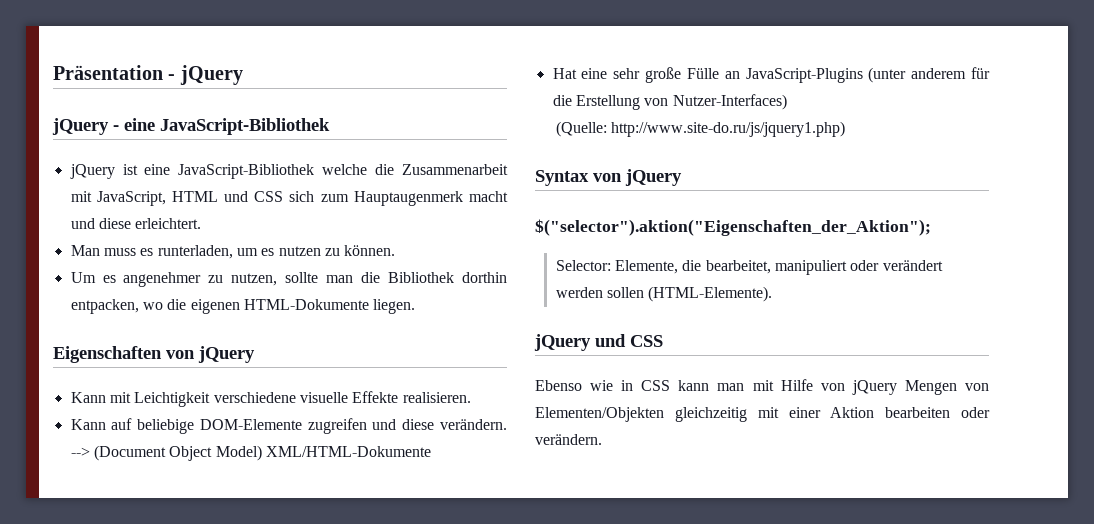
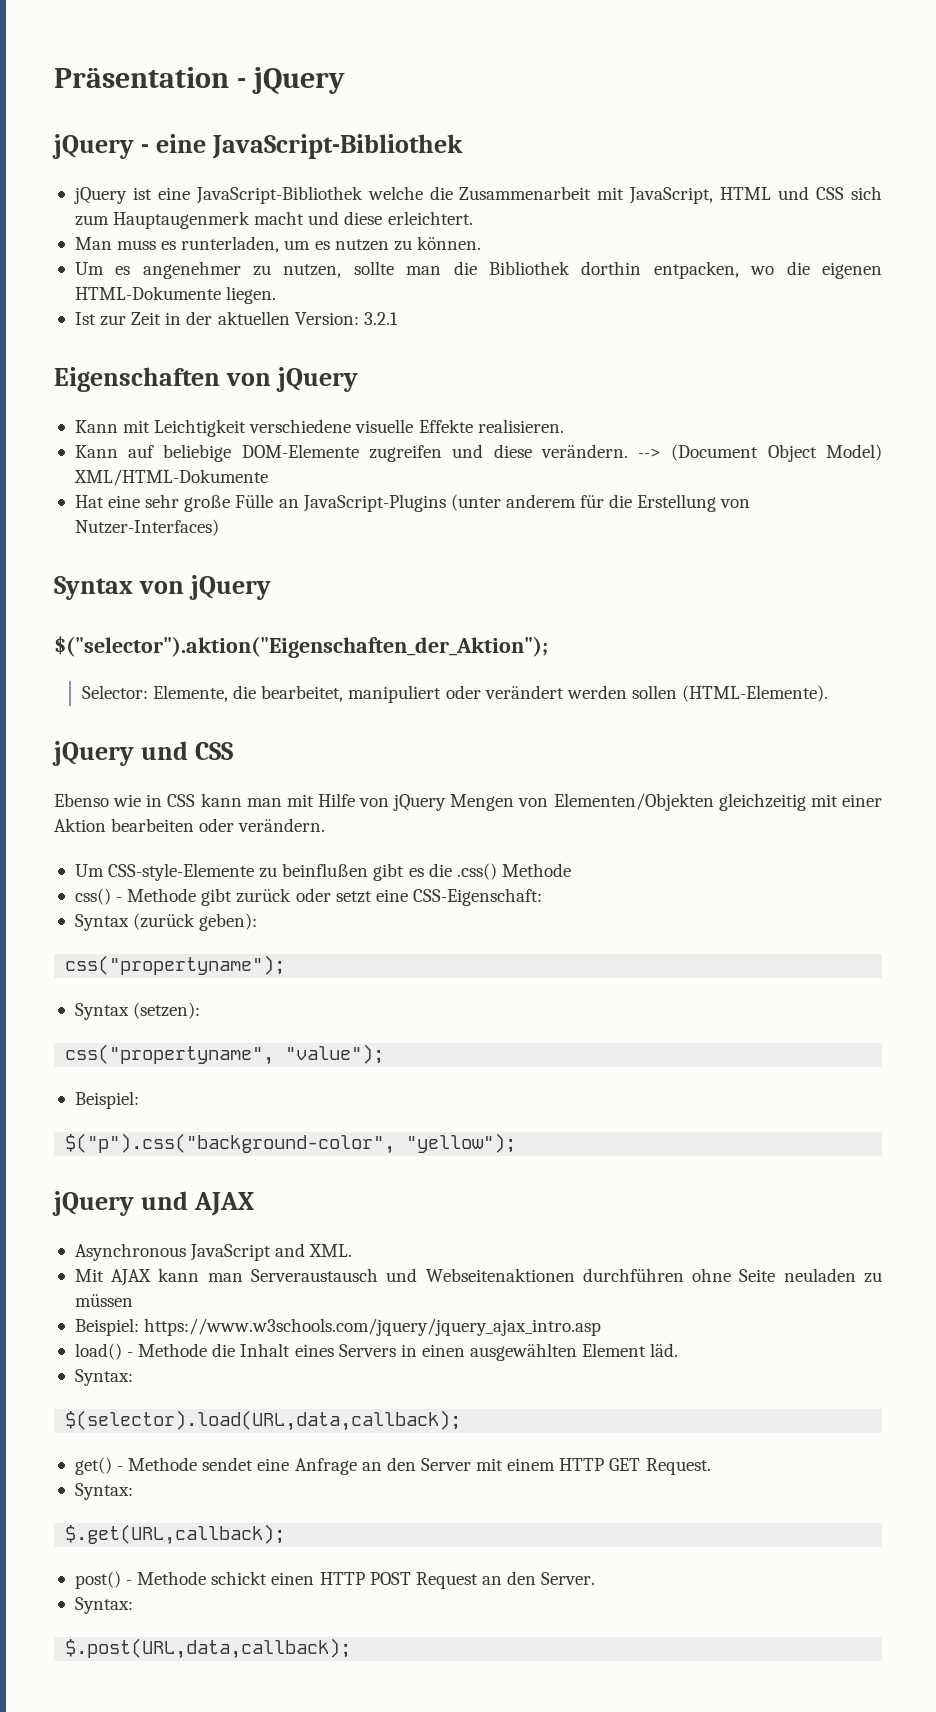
(416, 306) none -> [74,311,398,326] // Ist zur Zeit in der aktuellen Version: 3.2.1
[555,121,845,137] // (Quelle: http://www.site-do.ru/js/jquery1.php) -> (219, 527) none
(602, 439) none -> [74,863,571,881] [74,888,542,906] [74,913,258,931] [65,955,286,975] [74,1002,201,1020] [65,1044,385,1065] [74,1091,139,1109] [65,1133,517,1154] [52,1191,254,1216] [74,1243,353,1261] [74,1268,882,1286] [74,1294,133,1307] [74,1318,602,1336] [74,1343,679,1361] [74,1369,133,1386] [65,1410,462,1431] [74,1457,711,1475] [74,1483,133,1500] [65,1524,286,1545] [74,1571,596,1589] [74,1597,133,1614] [65,1638,352,1659] // Um CSS-style-Elemente zu beinflußen gibt es die .css() Methode // css() - Methode gibt zurück oder setzt eine CSS-Eigenschaft: // Syntax (zurück geben): // css("propertyname"); // Syntax (setzen): // css("propertyname", "value"); // Beispiel: // $("p").css("background-color", "yellow"); // jQuery und AJAX // Asynchronous JavaScript and XML. // Mit AJAX kann man Serveraustausch und Webseitenaktionen durchführen ohne Seite neuladen zu müssen // Beispiel: https://www.w3schools.com/jquery/jquery_ajax_intro.asp // load() - Methode die Inhalt eines Servers in einen ausgewählten Element läd. // Syntax: // $(selector).load(URL,data,callback); // get() - Methode sendet eine Anfrage an den Server mit einem HTTP GET Request. // Syntax: // $.get(URL,callback); // post() - Methode schickt einen HTTP POST Request an den Server. // Syntax: // $.post(URL,data,callback);

